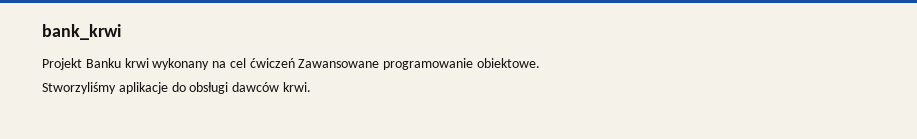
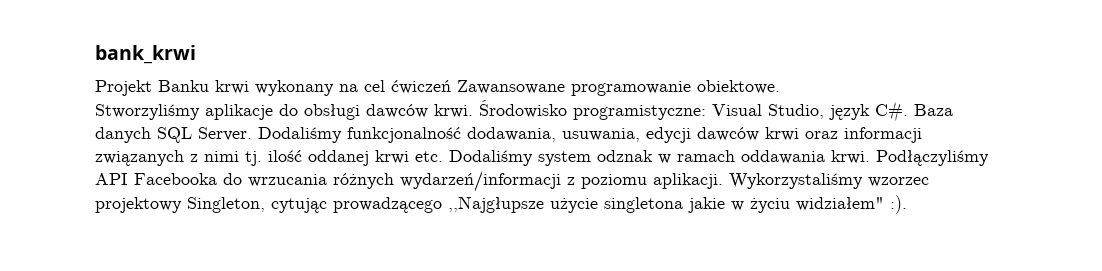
(311, 87) none -> [479,100,953,122] [95,127,922,143] [95,150,989,166] [95,171,929,192] [95,195,907,214] Środowisko programistyczne: Visual Studio, język C#. Baza danych SQL Server. Dodaliśmy funkcjonalność dodawania, usuwania, edycji dawców krwi oraz informacji związanych z nimi tj. ilość oddanej krwi etc. Dodaliśmy system odznak w ramach oddawania krwi. Podłączyliśmy API Facebooka do wrzucania różnych wydarzeń/informacji z poziomu aplikacji. Wykorzystaliśmy wzorzec projektowy Singleton, cytując prowadzącego ,,Najgłupsze użycie singletona jakie w życiu widziałem" :).

